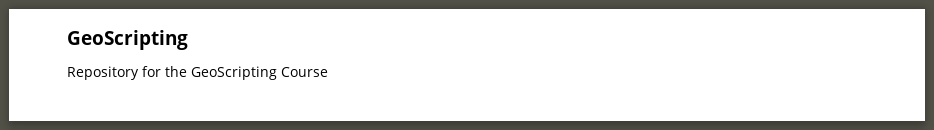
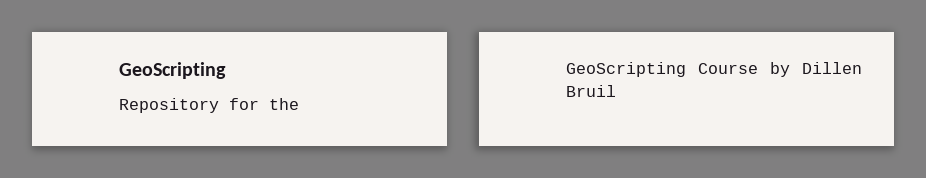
(328, 72) none -> [770,62,862,77] [566,85,616,97] by Dillen Bruil

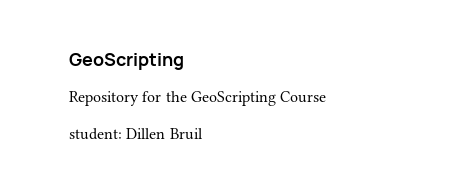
[770,62,790,77] by -> [69,128,122,140] // student:

